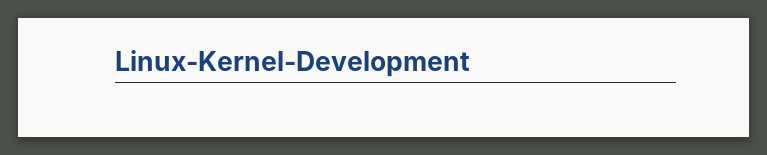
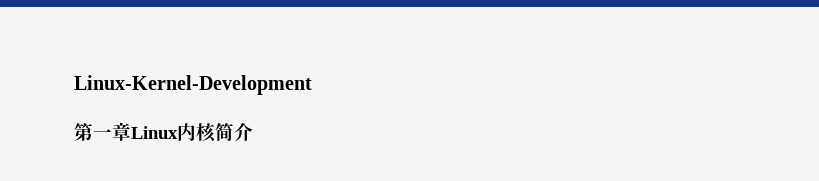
(470, 63) none -> [74,122,253,142] // 第一章Linux内核简介

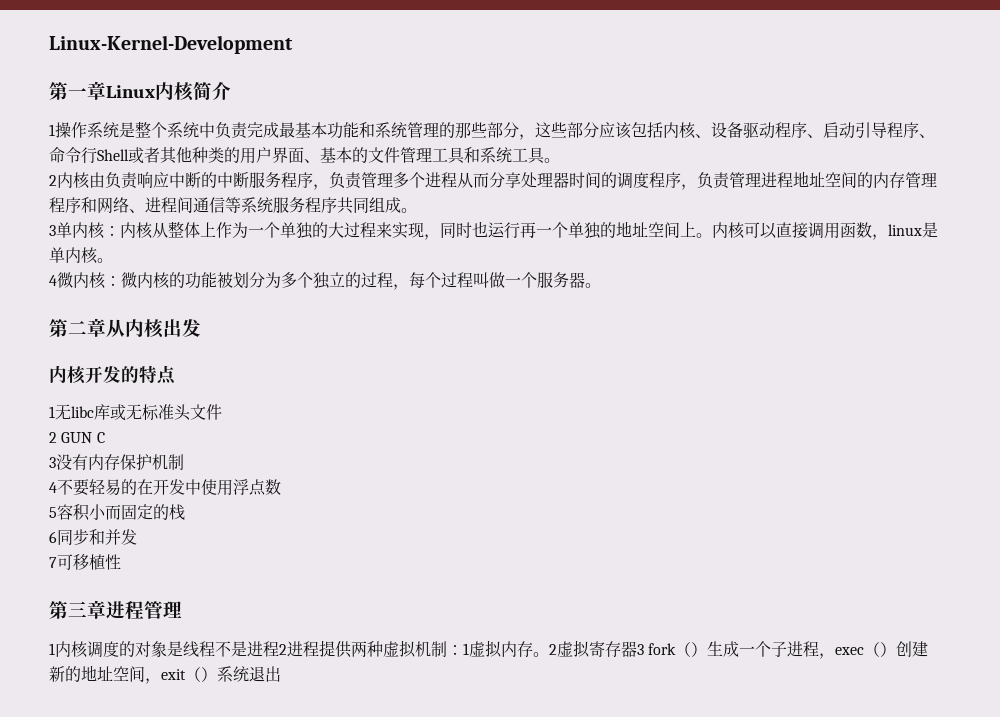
(253, 132) none -> [49,121,935,140] [49,147,560,164] [49,171,937,190] [49,197,417,214] [49,221,938,240] [49,247,113,264] [49,272,601,290] [49,318,201,338] [49,365,176,385] [49,404,222,421] [49,432,105,443] [49,454,184,470] [49,479,281,496] [49,504,185,521] [49,529,137,545] [49,554,121,570] [49,600,182,620] [49,640,929,659] [49,665,281,684] // 1操作系统是整个系统中负责完成最基本功能和系统管理的那些部分，这些部分应该包括内核、设备驱动程序、启动引导程序、命令行Shell或者其他种类的用户界面、基本的文件管理工具和系统工具。 // 2内核由负责响应中断的中断服务程序，负责管理多个进程从而分享处理器时间的调度程序，负责管理进程地址空间的内存管理程序和网络、进程间通信等系统服务程序共同组成。 // 3单内核：内核从整体上作为一个单独的大过程来实现，同时也运行再一个单独的地址空间上。内核可以直接调用函数，linux是单内核。 // 4微内核：微内核的功能被划分为多个独立的过程，每个过程叫做一个服务器。 // 第二章从内核出发 // 内核开发的特点 // 1无libc库或无标准头文件 // 2 GUN C // 3没有内存保护机制 // 4不要轻易的在开发中使用浮点数 // 5容积小而固定的栈 // 6同步和并发 // 7可移植性 // 第三章进程管理 // 1内核调度的对象是线程不是进程2进程提供两种虚拟机制：1虚拟内存。2虚拟寄存器3 fork（）生成一个子进程，exec（）创建新的地址空间，exit（）系统退出

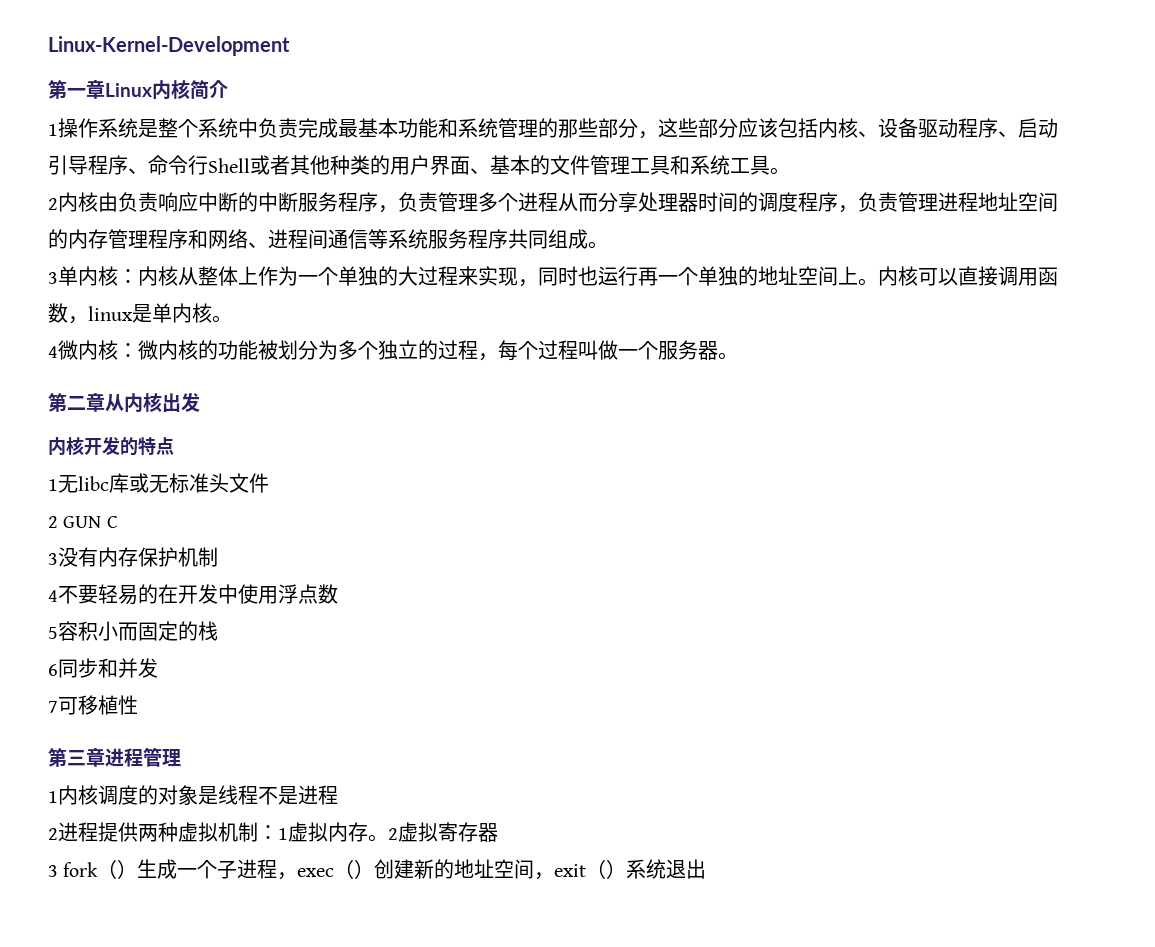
(279, 649) none -> (338, 795) //
(637, 649) none -> (498, 832) //

